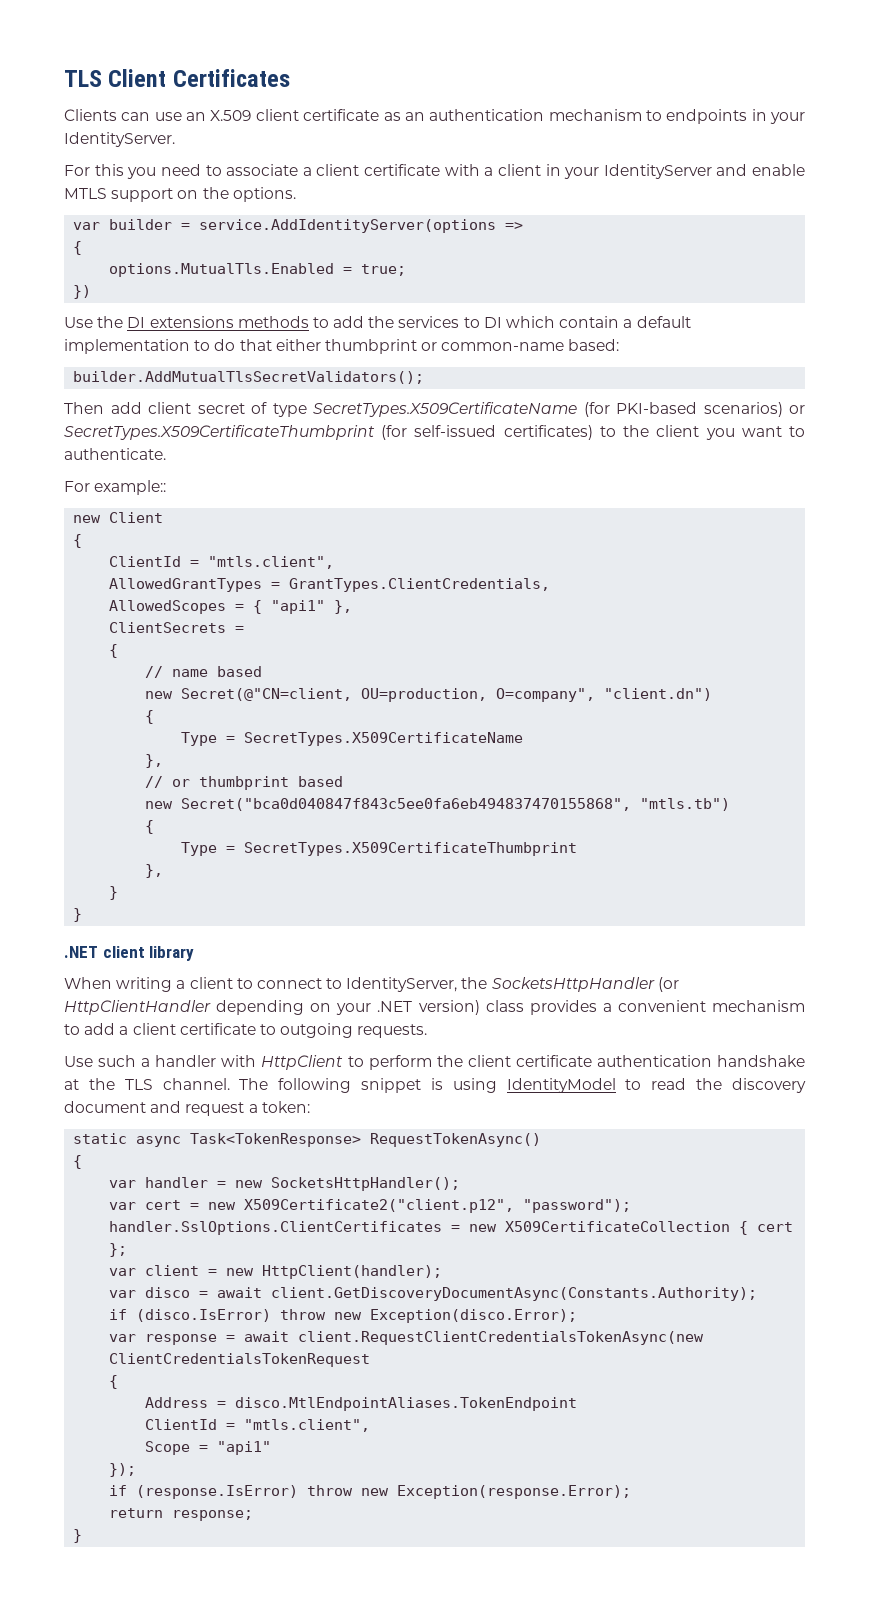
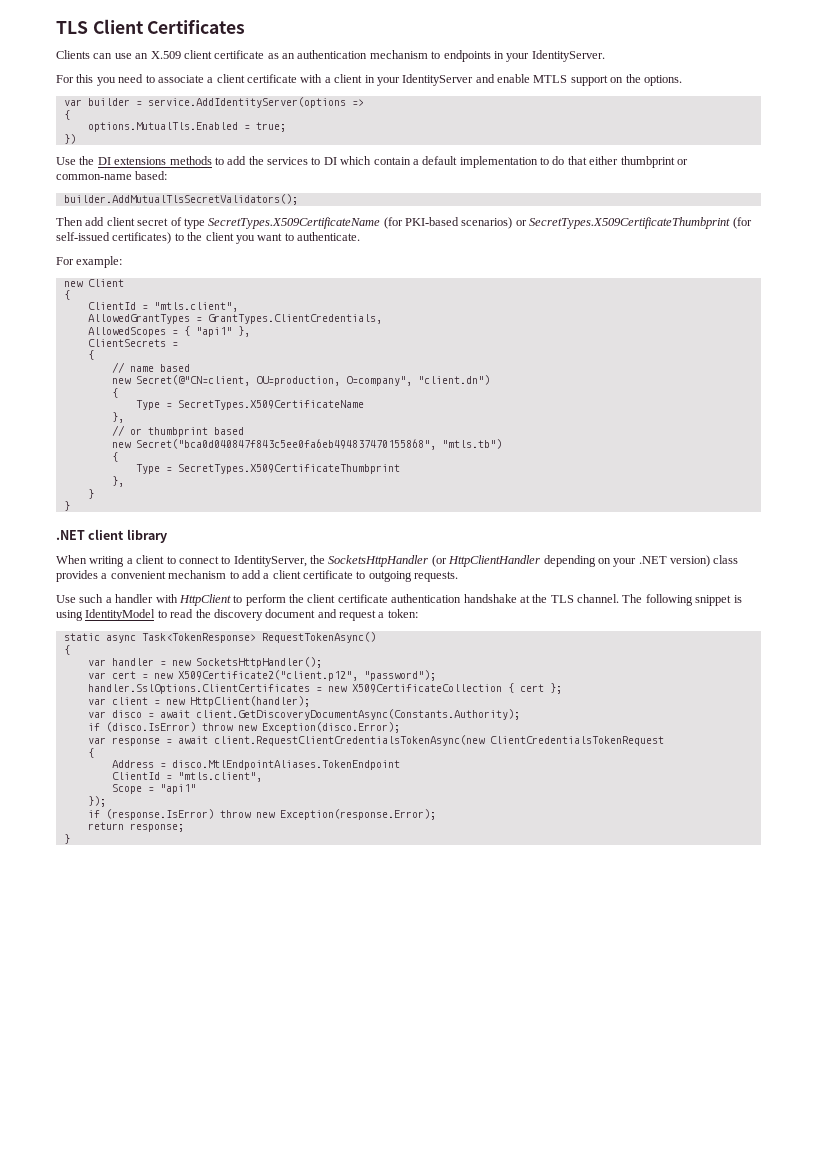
[94,480,167,495] example:: -> [76,256,123,268] example:

